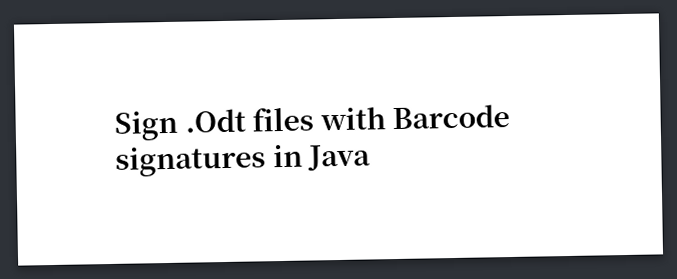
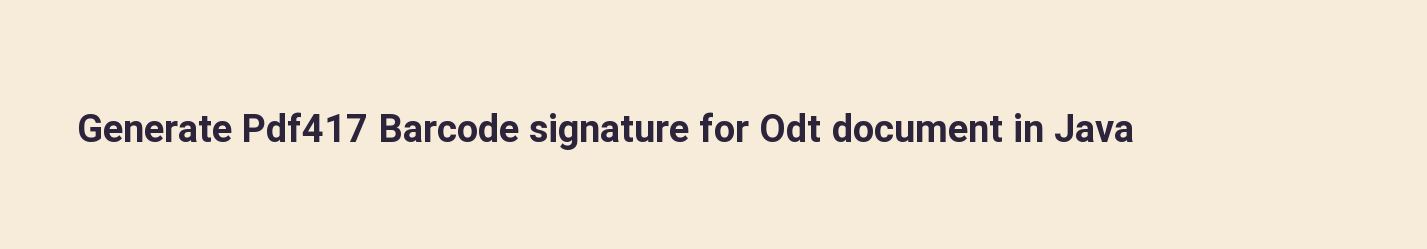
[114,103,511,141] [115,145,266,177] Sign .Odt files with Barcode signatures -> [77,112,1003,150] Generate Pdf417 Barcode signature for Odt document

